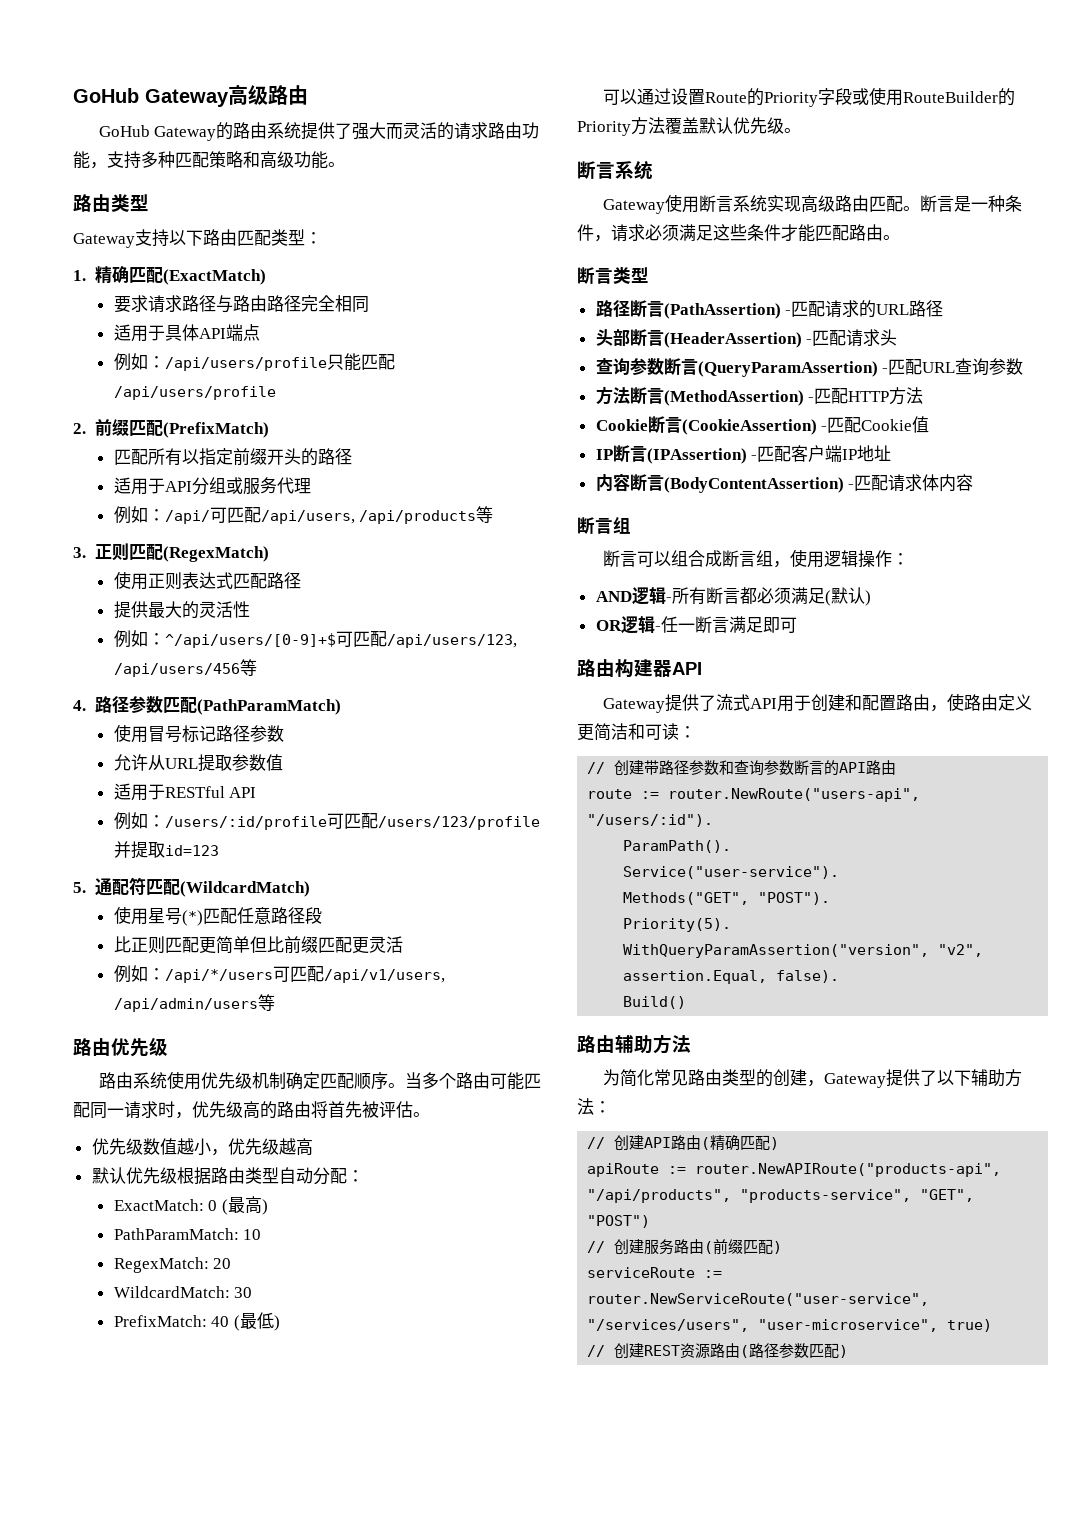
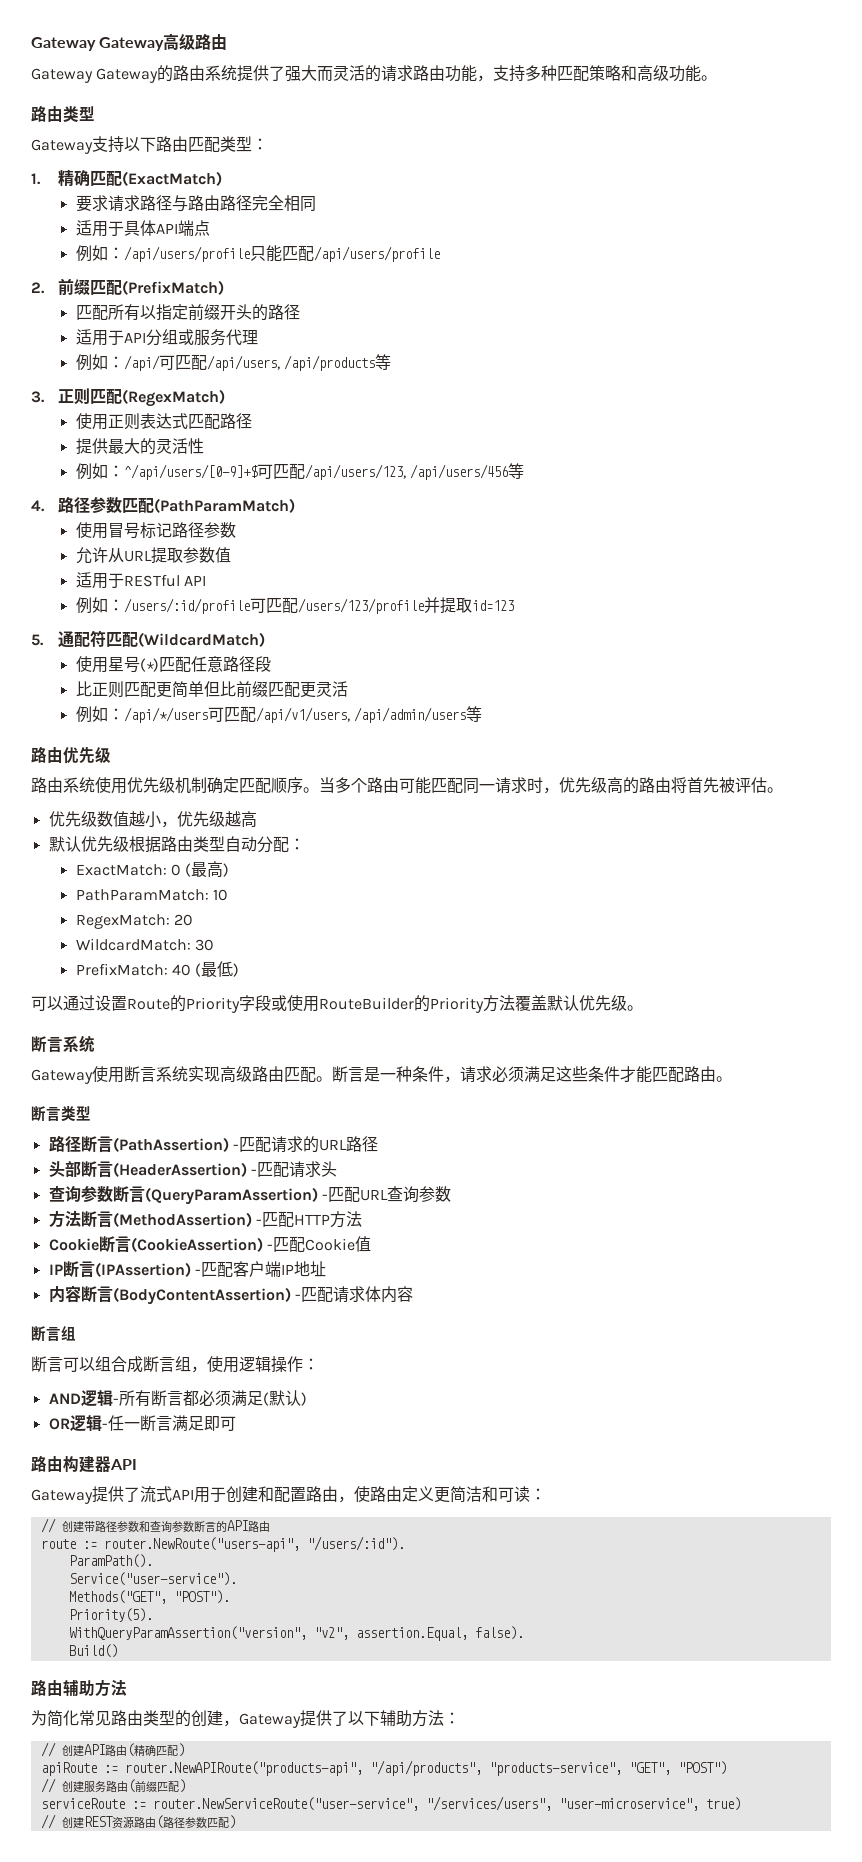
[73,88,139,103] GoHub -> [31,37,96,51] Gateway
[98,125,150,137] GoHub -> [31,68,93,83] Gateway

